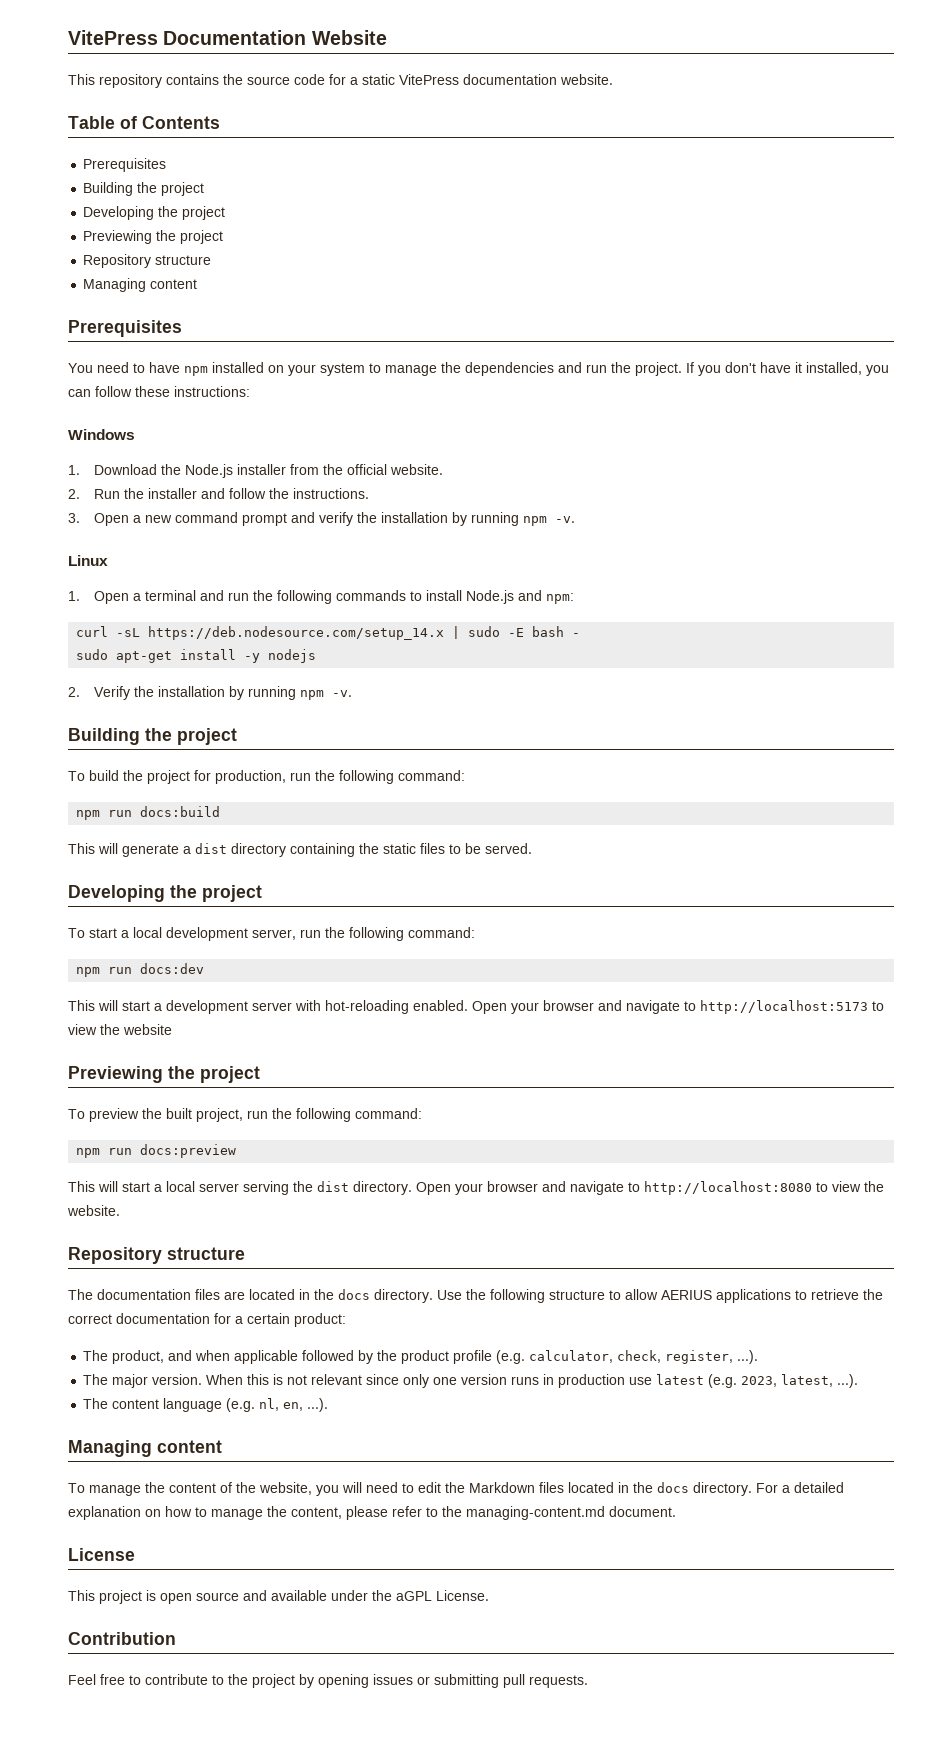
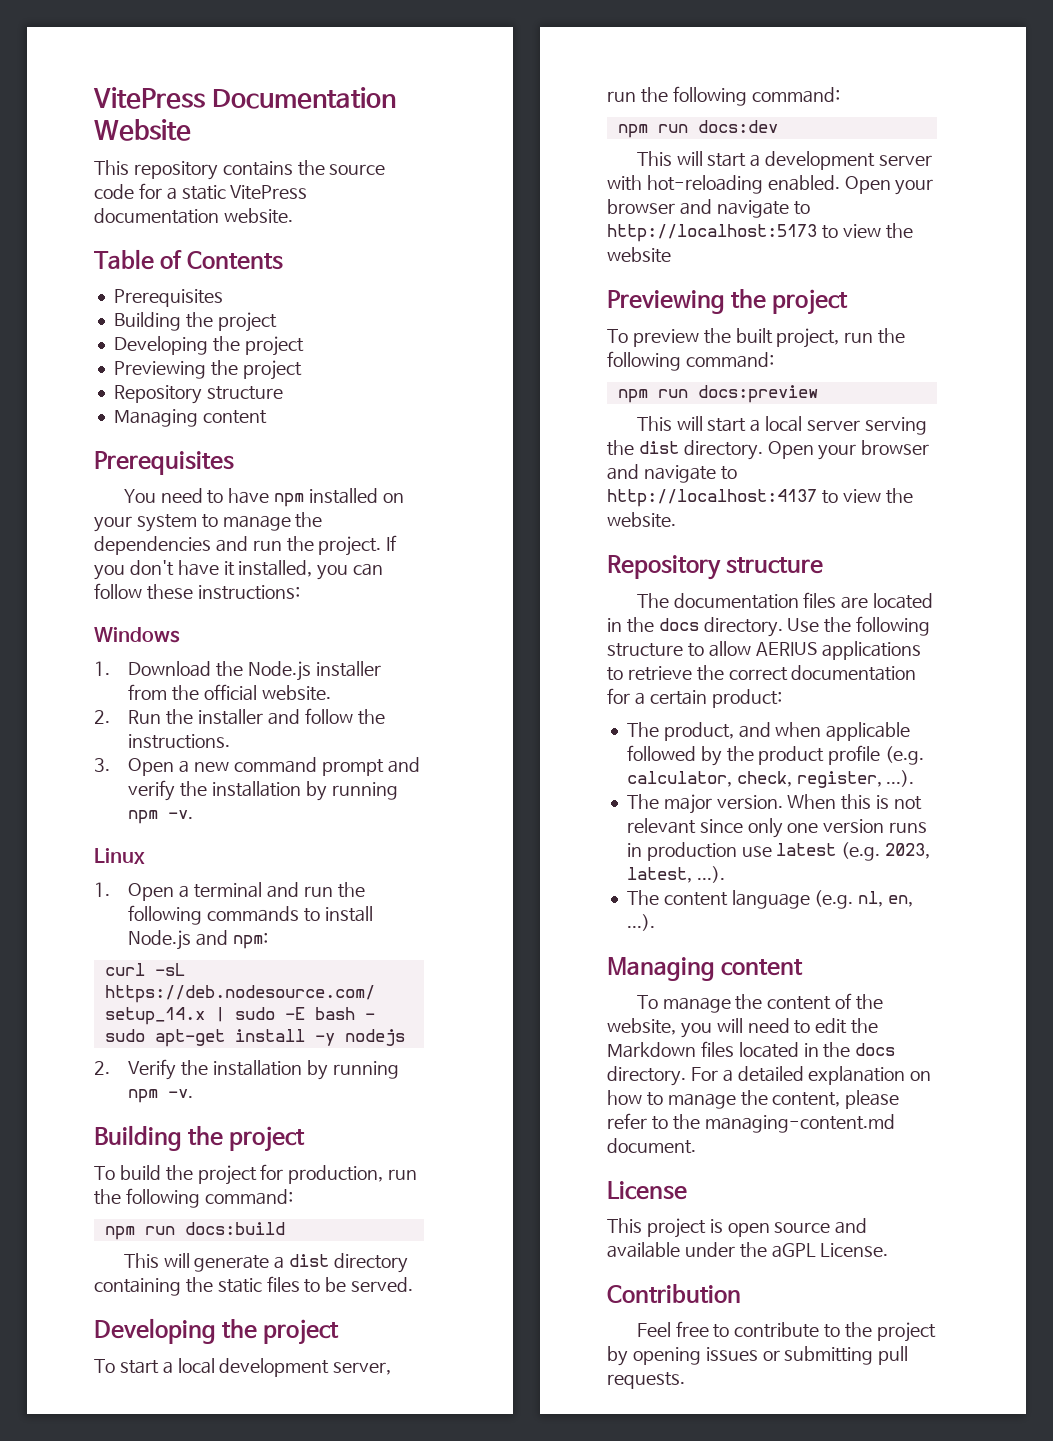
[644,1181,812,1195] http://localhost:8080 -> [607,489,817,507] http://localhost:4137

